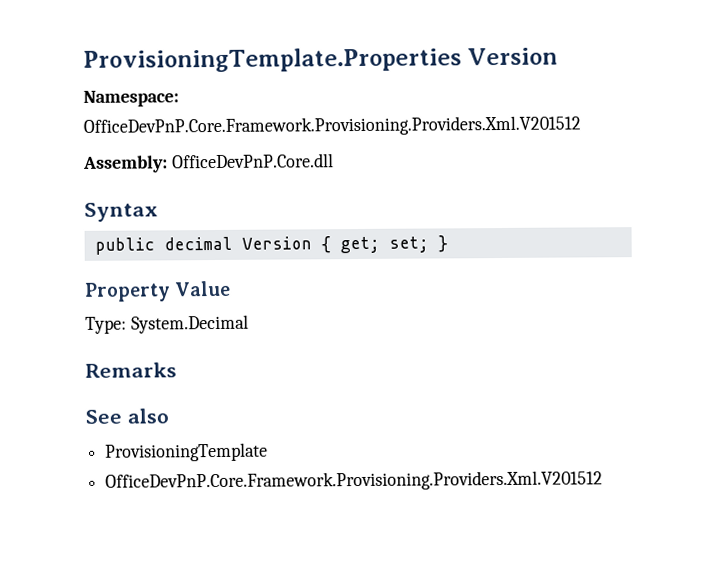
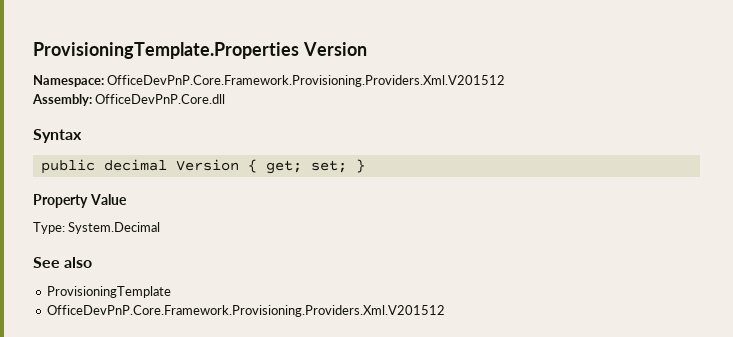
[85,362,177,378] // Remarks -> (161, 228) none

